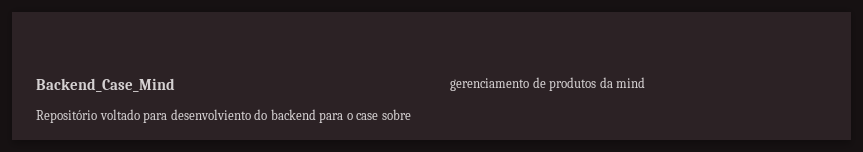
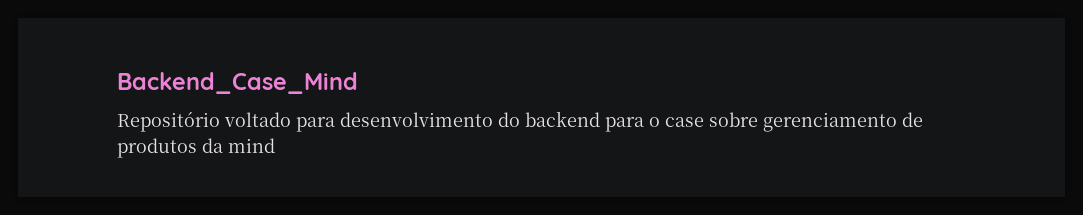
[170,109,251,120] desenvolviento -> [340,112,493,127] desenvolvimento

